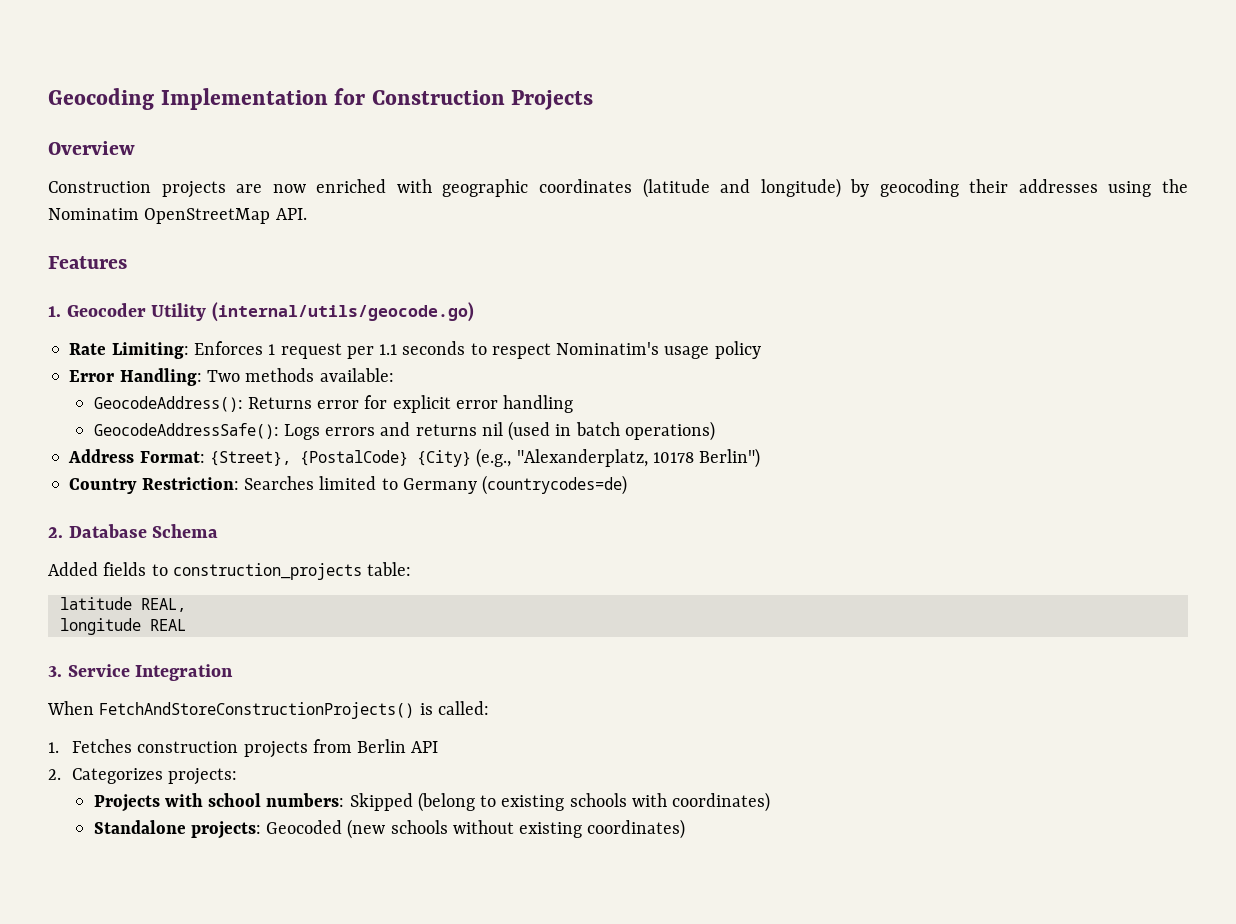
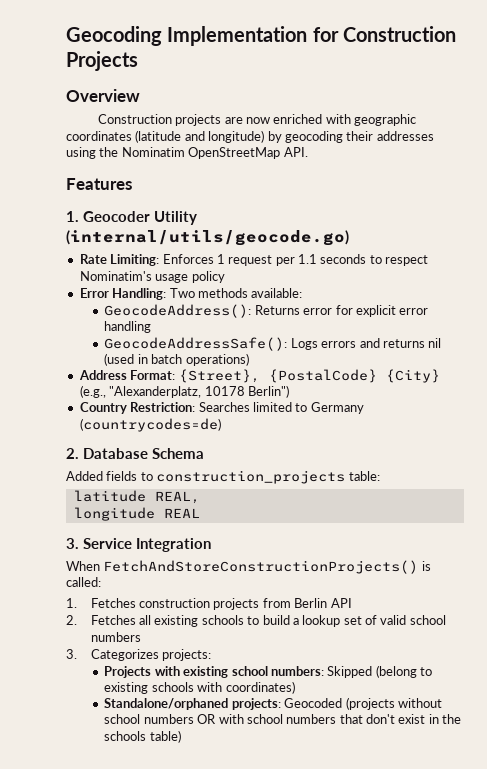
(61, 774) none -> [90,615,446,627] [90,632,141,642] [66,649,77,659] Fetches all existing schools to build a lookup set of valid school numbers // 3.
(203, 800) none -> [183,666,229,678] existing
[93,820,186,834] Standalone -> [104,698,229,710] Standalone/orphaned
[347,819,686,839] (new schools without existing coordinates) -> [345,697,442,710] [104,714,462,724] [104,730,181,743] (projects without school numbers OR with school numbers that don't exist in the schools table)

